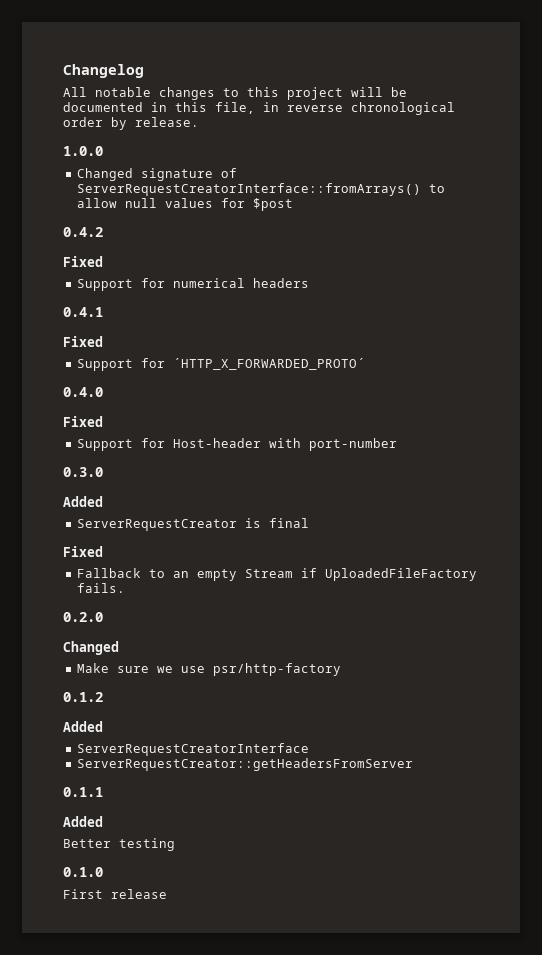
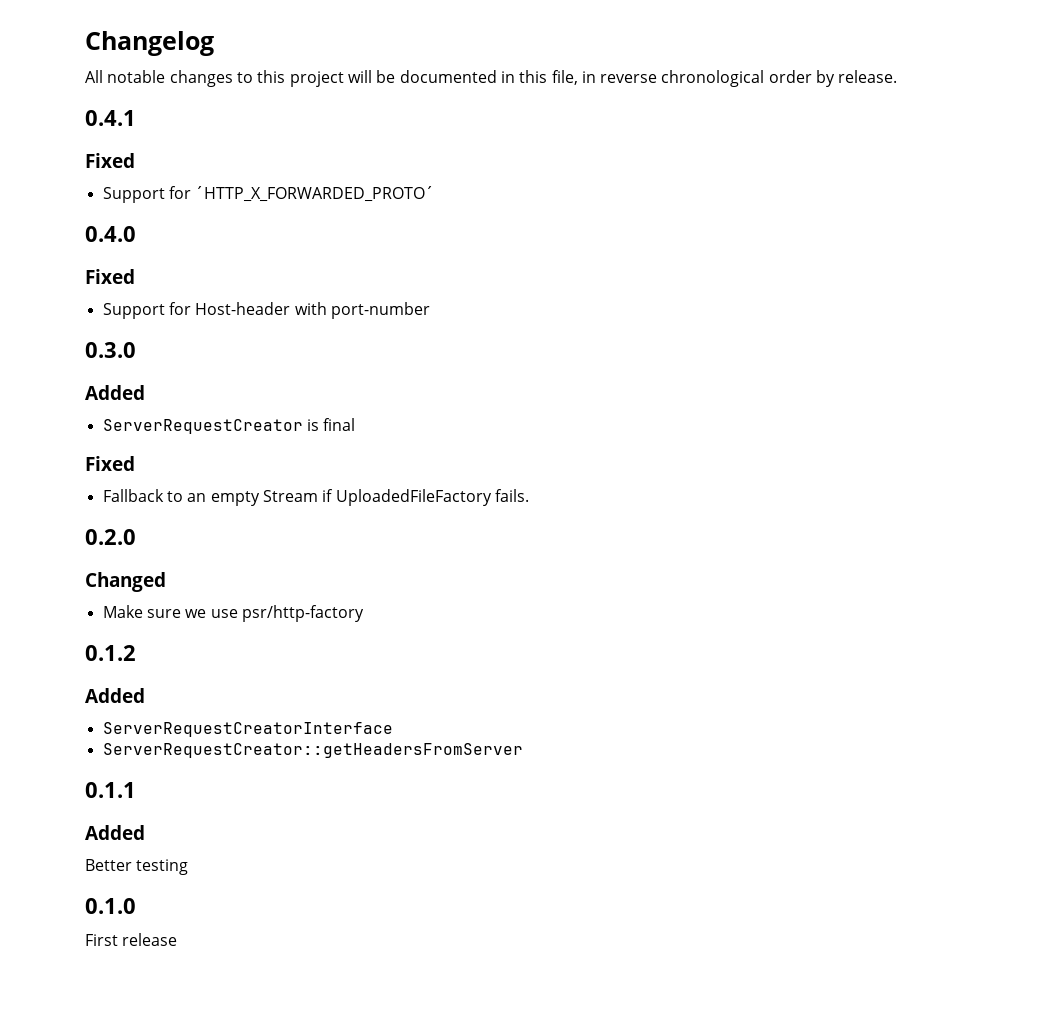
[63,146,103,156] [76,168,237,181] [76,183,445,196] [76,198,293,211] [63,227,103,237] [63,256,103,267] [76,278,309,291] // 1.0.0 // Changed signature of ServerRequestCreatorInterface::fromArrays() to allow null values for $post // 0.4.2 // Fixed // Support for numerical headers -> (898, 76) none

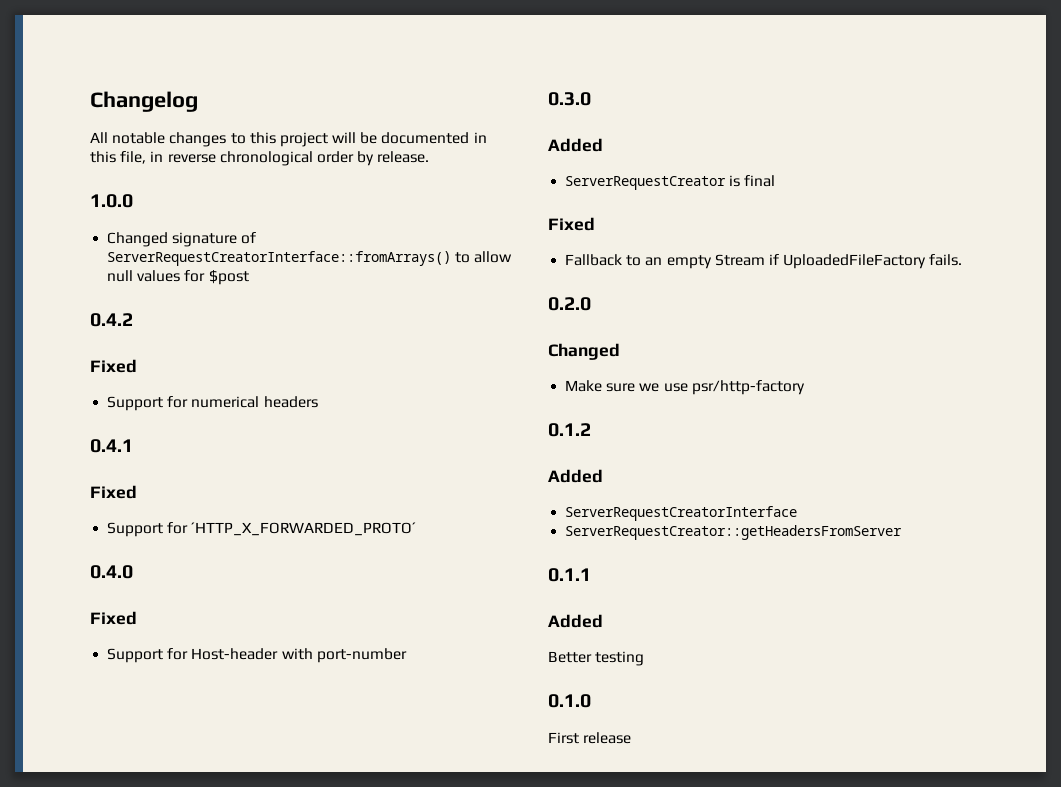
(898, 76) none -> [90,194,133,208] [107,232,257,247] [107,251,513,266] [107,270,249,285] [90,313,133,327] [90,359,137,373] [107,396,318,411] // 1.0.0 // Changed signature of ServerRequestCreatorInterface::fromArrays() to allow null values for $post // 0.4.2 // Fixed // Support for numerical headers

